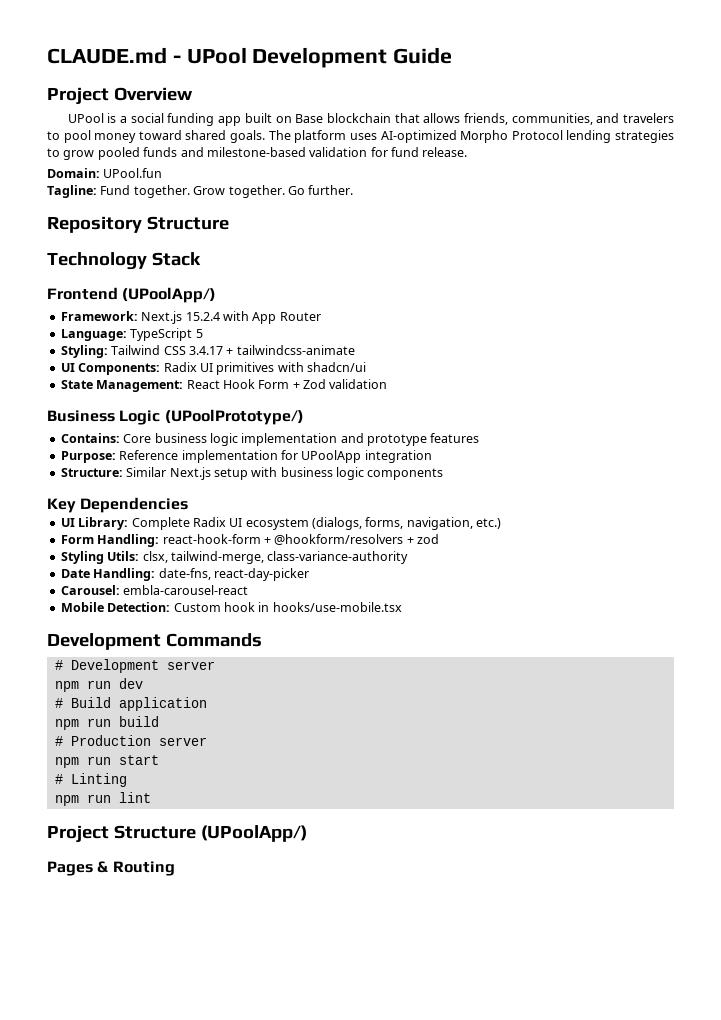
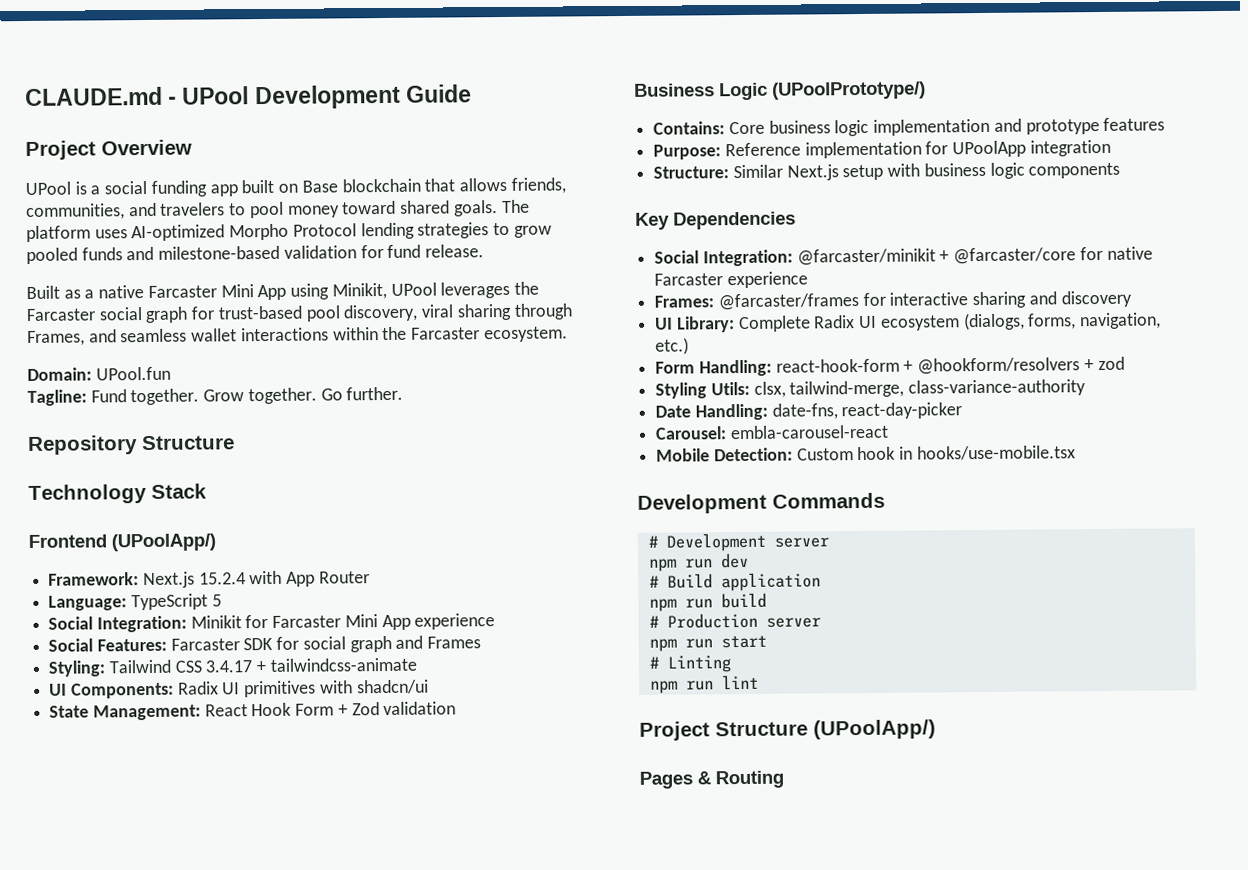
(468, 152) none -> [26,281,539,301] [26,303,573,324] [27,326,568,346] // Built as a native Farcaster Mini App using Minikit, UPool leverages the Farcaster social graph for trust-based pool discovery, viral sharing through Frames, and seamless wallet interactions within the Farcaster ecosystem.
(203, 333) none -> [48,613,496,633] [48,635,482,653] // Social Integration: Minikit for Farcaster Mini App experience // Social Features: Farcaster SDK for social graph and Frames
(189, 505) none -> [654,246,1153,267] [654,271,808,289] [654,290,1132,311] // Social Integration: @farcaster/minikit + @farcaster/core for native Farcaster experience // Frames: @farcaster/frames for interactive sharing and discovery

